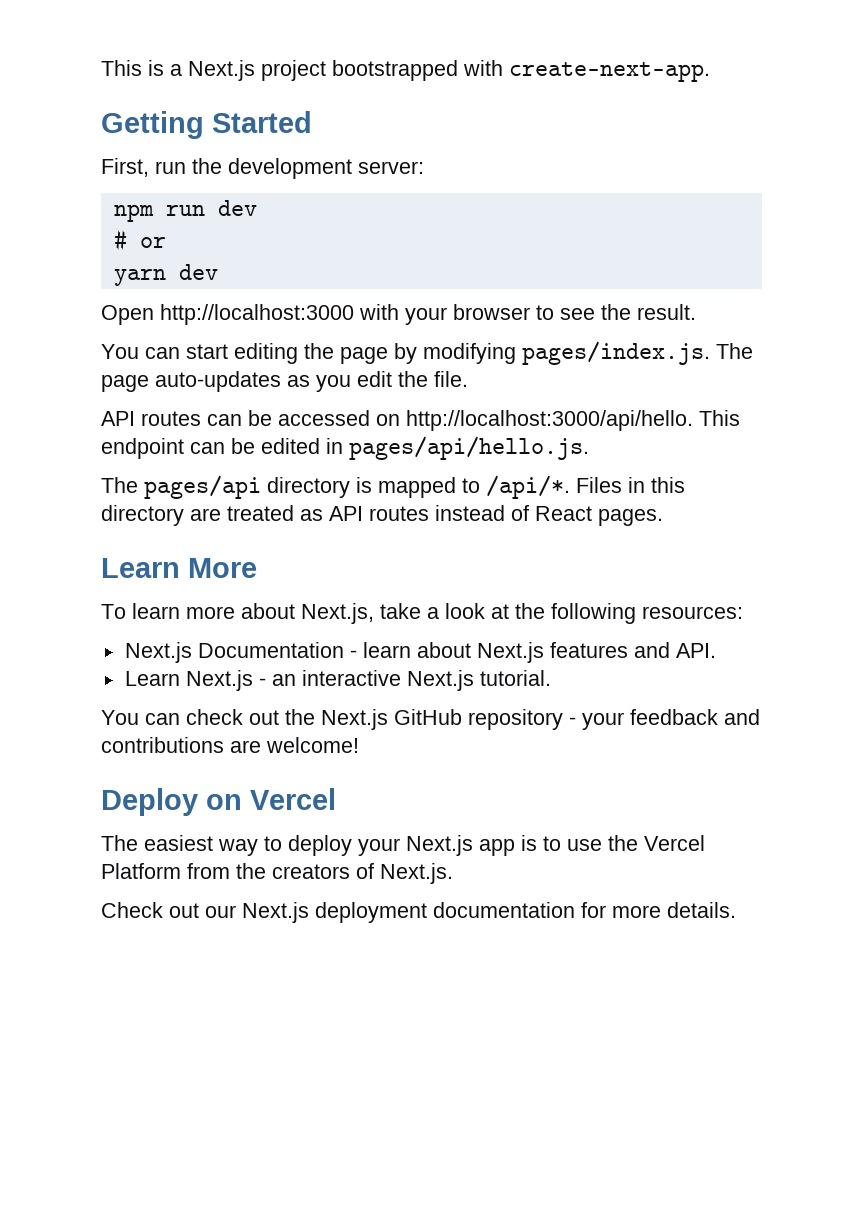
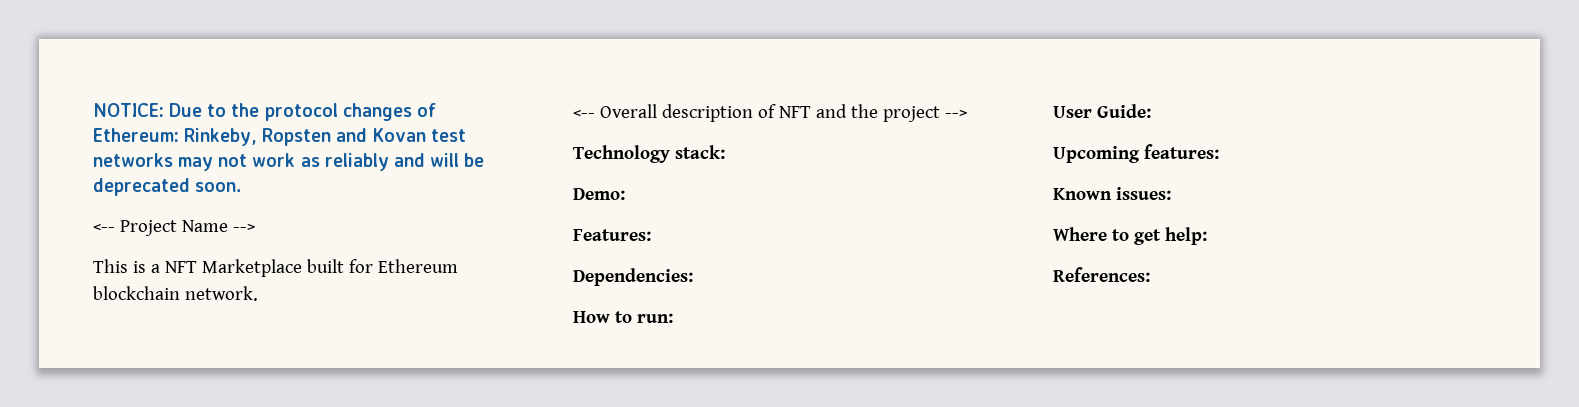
[101,60,710,82] [101,111,312,139] [101,158,424,179] [113,200,257,222] [113,229,166,251] [113,264,218,286] [101,304,696,325] [101,341,753,365] [101,371,468,392] [101,410,740,431] [101,436,589,460] [101,475,685,499] [101,505,663,526] [101,558,257,578] [101,603,743,624] [124,642,716,663] [124,670,551,691] [101,709,760,730] [101,737,359,753] [101,788,336,816] [101,835,705,856] [101,863,453,884] [101,902,736,923] This is a Next.js project bootstrapped with create-next-app. // Getting Started // First, run the development server: // npm run dev // # or // yarn dev // Open http://localhost:3000 with your browser to see the result. // You can start editing the page by modifying pages/index.js. The page auto-updates as you edit the file. // API routes can be accessed on http://localhost:3000/api/hello. This endpoint can be edited in pages/api/hello.js. // The pages/api directory is mapped to /api/*. Files in this directory are treated as API routes instead of React pages. // Learn More // To learn more about Next.js, take a look at the following resources: // Next.js Documentation - learn about Next.js features and API. // Learn Next.js - an interactive Next.js tutorial. // You can check out the Next.js GitHub repository - your feedback and contributions are welcome! // Deploy on Vercel // The easiest way to deploy your Next.js app is to use the Vercel Platform from the creators of Next.js. // Check out our Next.js deployment documentation for more details. -> [93,103,436,121] [93,128,466,146] [93,153,485,171] [93,178,242,196] [93,220,255,236] [93,259,458,277] [93,286,258,301] [573,104,967,122] [573,145,725,163] [573,188,625,200] [573,229,651,241] [573,268,693,286] [573,311,673,323] [1053,104,1151,118] [1053,144,1219,163] [1053,187,1171,200] [1053,227,1207,245] [1053,267,1150,282] NOTICE: Due to the protocol changes of Ethereum: Rinkeby, Ropsten and Kovan test networks may not work as reliably and will be deprecated soon. // <-- Project Name --> // This is a NFT Marketplace built for Ethereum blockchain network. // <-- Overall description of NFT and the project --> // Technology stack: // Demo: // Features: // Dependencies: // How to run: // User Guide: // Upcoming features: // Known issues: // Where to get help: // References:

